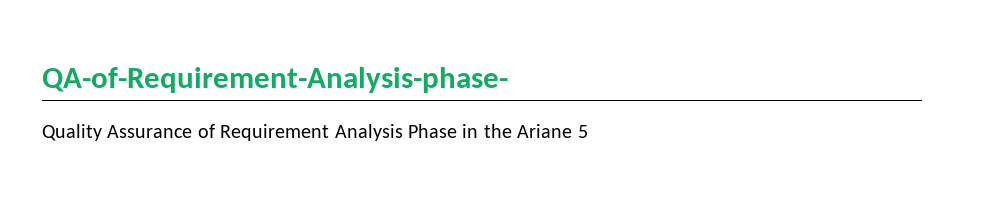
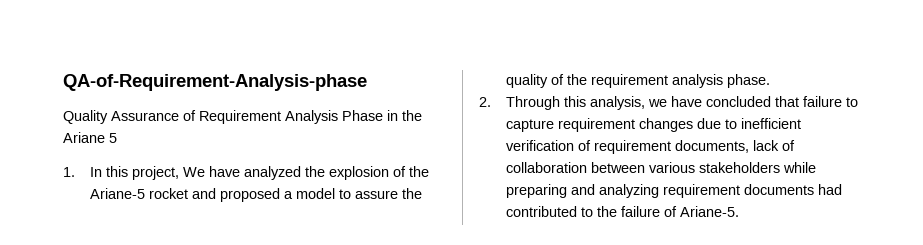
[42,67,508,93] QA-of-Requirement-Analysis-phase- -> [63,74,367,91] QA-of-Requirement-Analysis-phase
(588, 131) none -> [63,166,430,180] [90,188,423,202] [506,74,771,88] [479,96,859,110] [506,118,802,132] [506,140,796,154] [506,162,817,173] [506,184,843,198] [506,206,740,217] // 1. In this project, We have analyzed the explosion of the Ariane-5 rocket and proposed a model to assure the quality of the requirement analysis phase. // 2. Through this analysis, we have concluded that failure to capture requirement changes due to inefficient verification of requirement documents, lack of collaboration between various stakeholders while preparing and analyzing requirement documents had contributed to the failure of Ariane-5.

